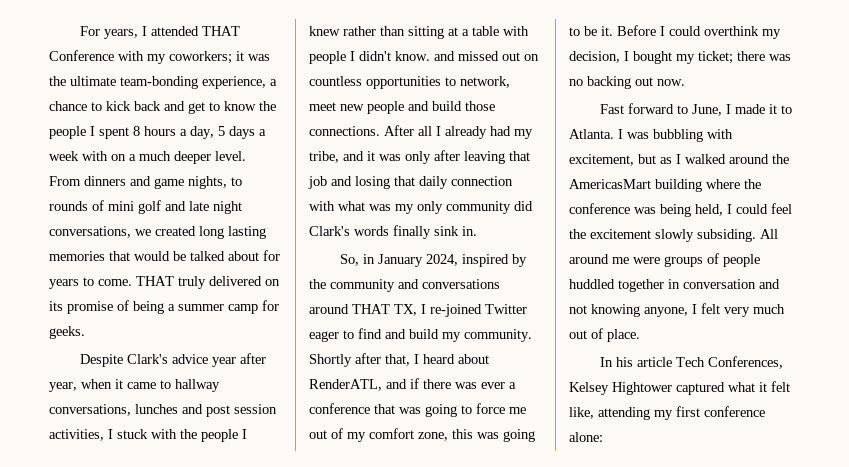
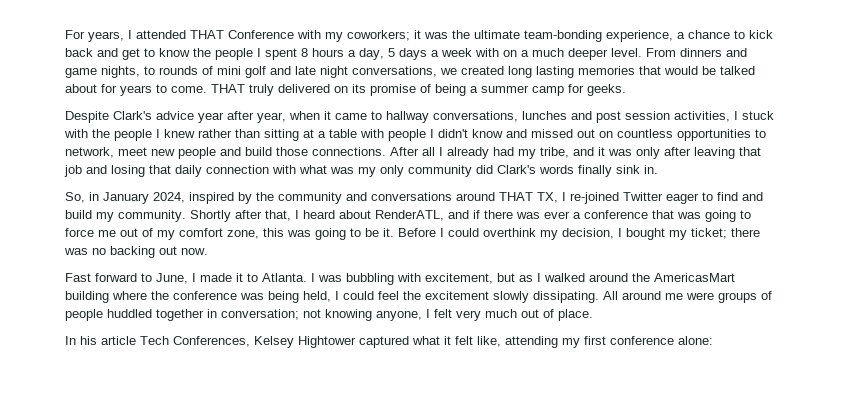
[395,51,430,61] know. -> [472,129,503,138] know
[697,229,756,242] subsiding. -> [533,291,599,303] dissipating.
[683,279,780,289] conversation and -> [221,309,299,320] conversation;

